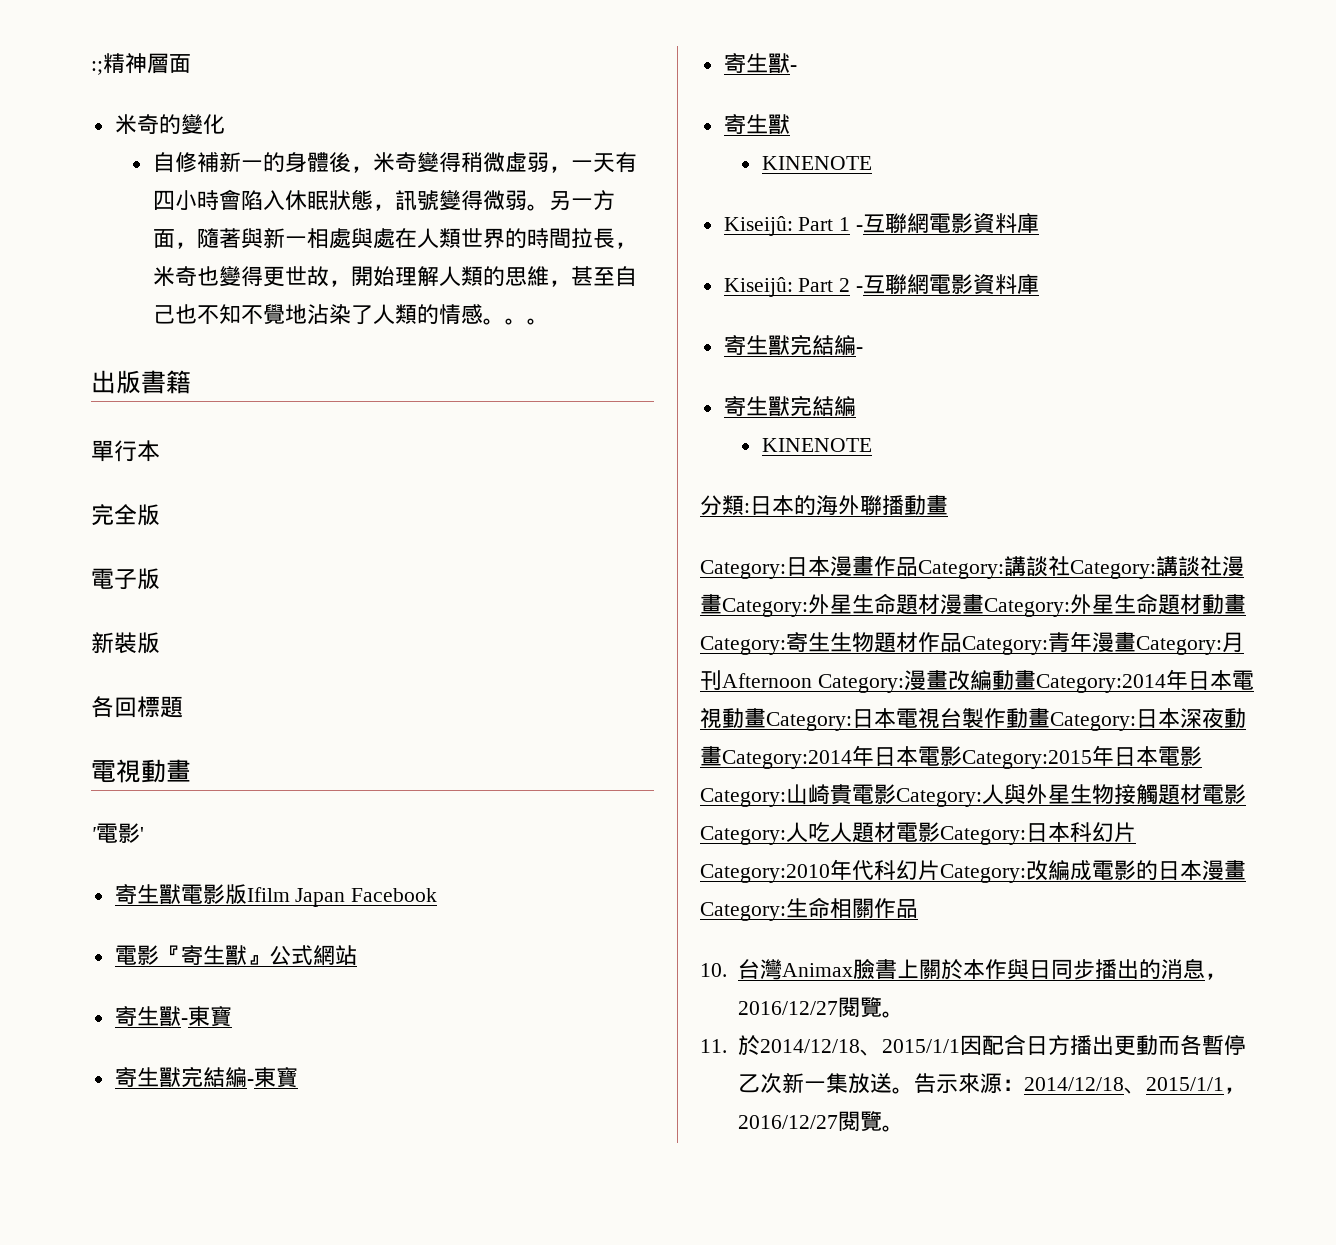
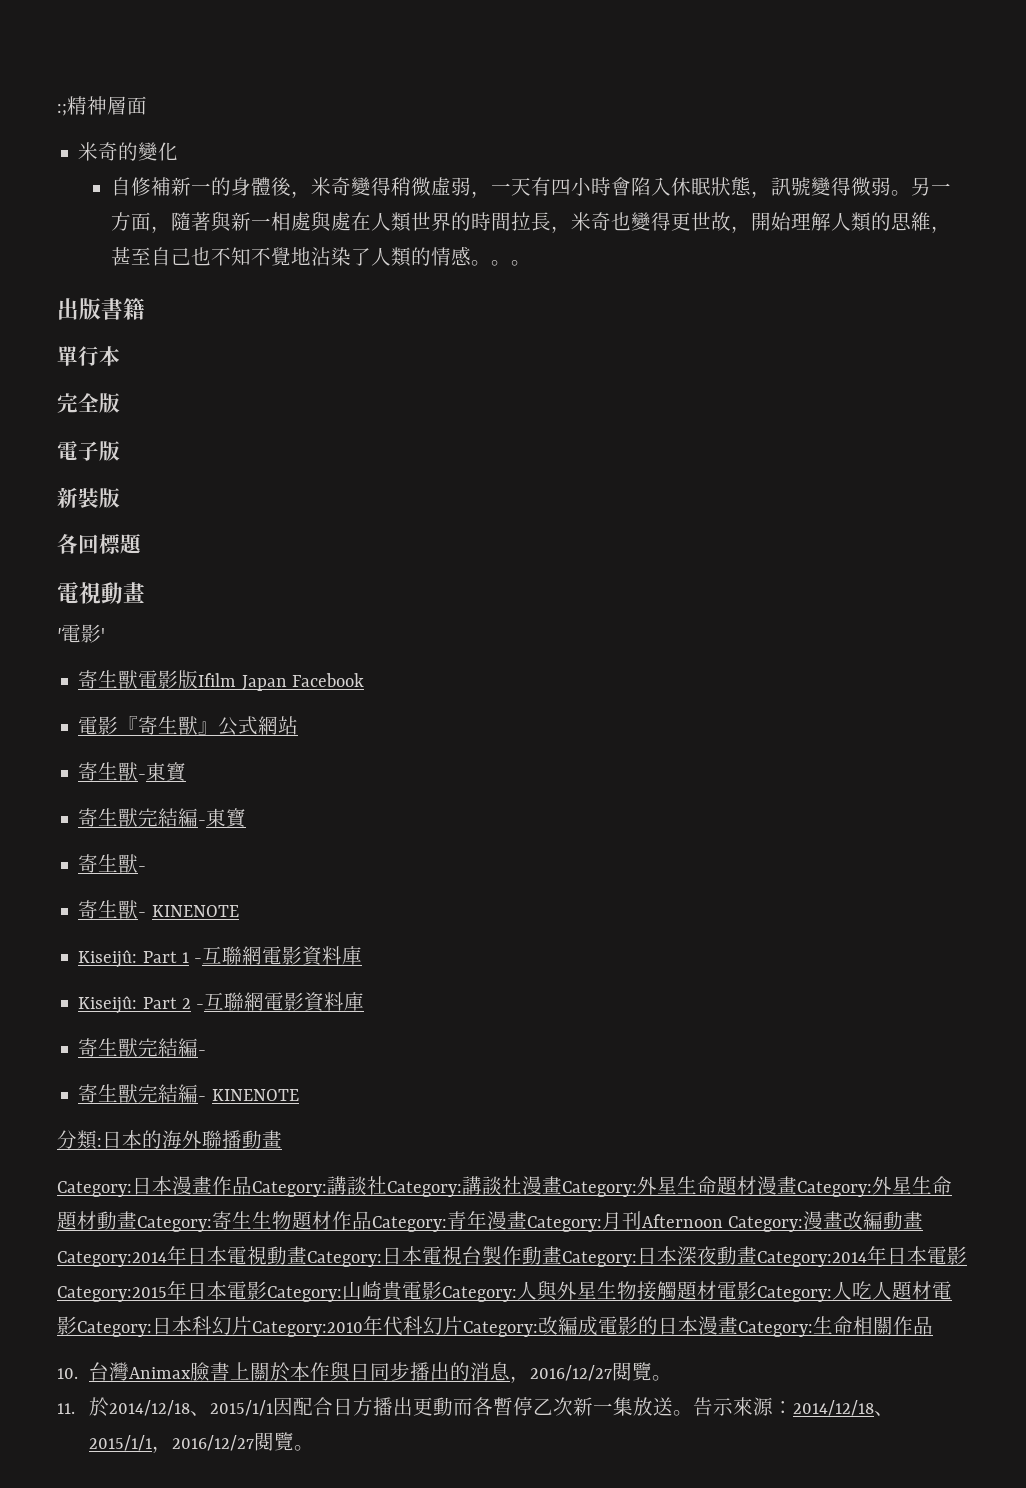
(790, 124) // -> [138,912,147,917] -
(856, 406) // -> [198,1096,207,1101] -

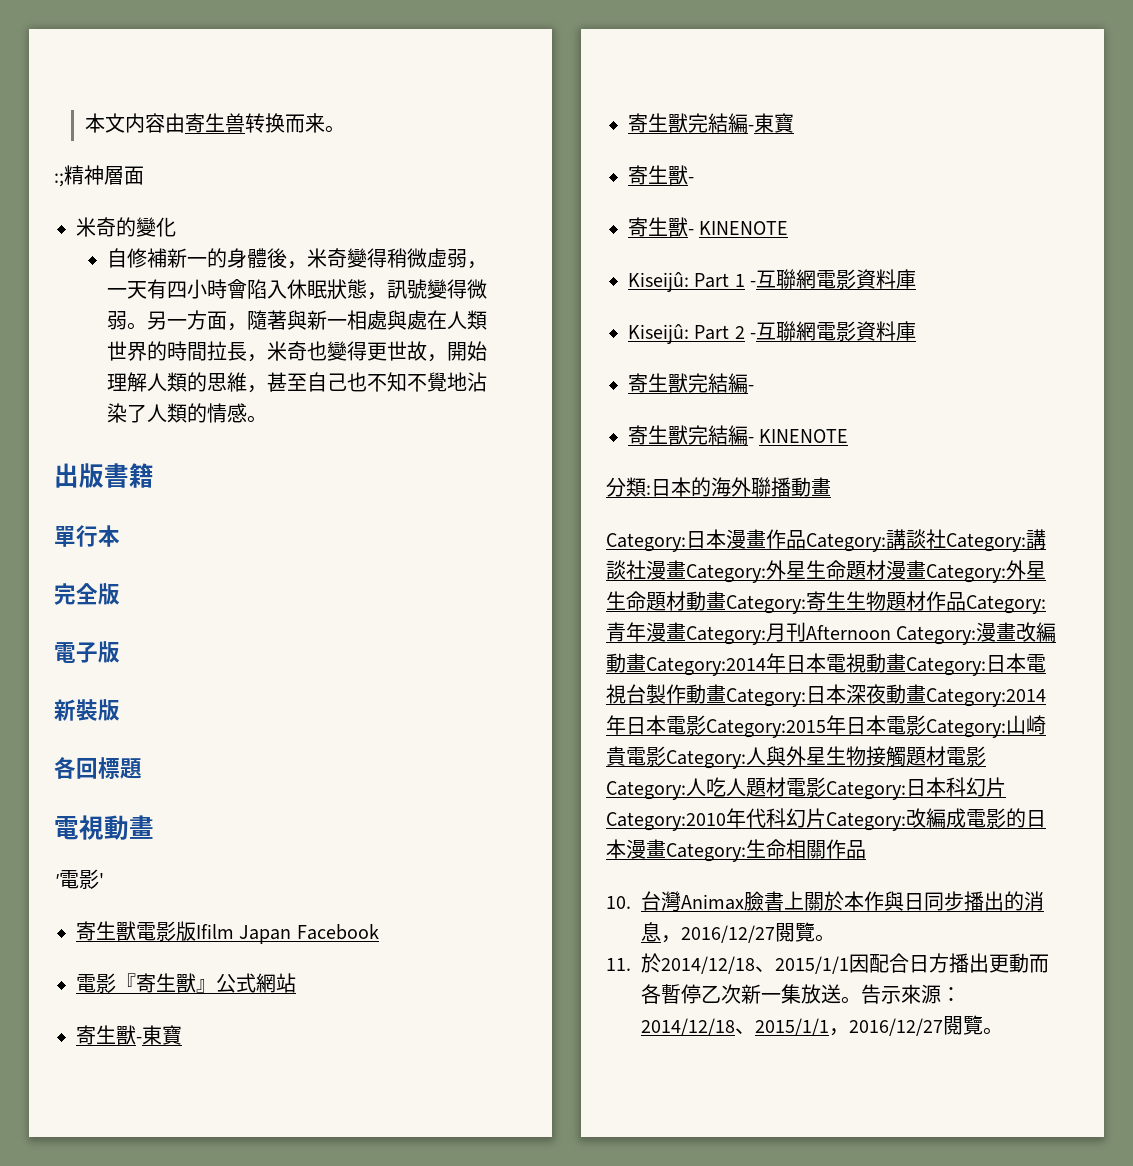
(57, 110) none -> [85,113,346,133] 本文内容由寄生兽转换而来。 //
[490,260,531,266] 。。 -> (268, 419) none

